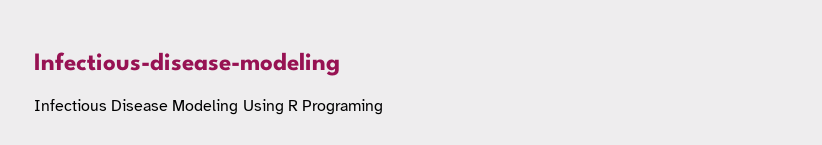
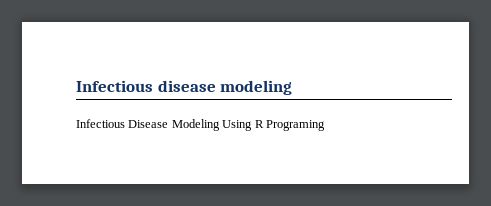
[34,52,340,76] Infectious-disease-modeling -> [76,80,293,95] Infectious disease modeling

